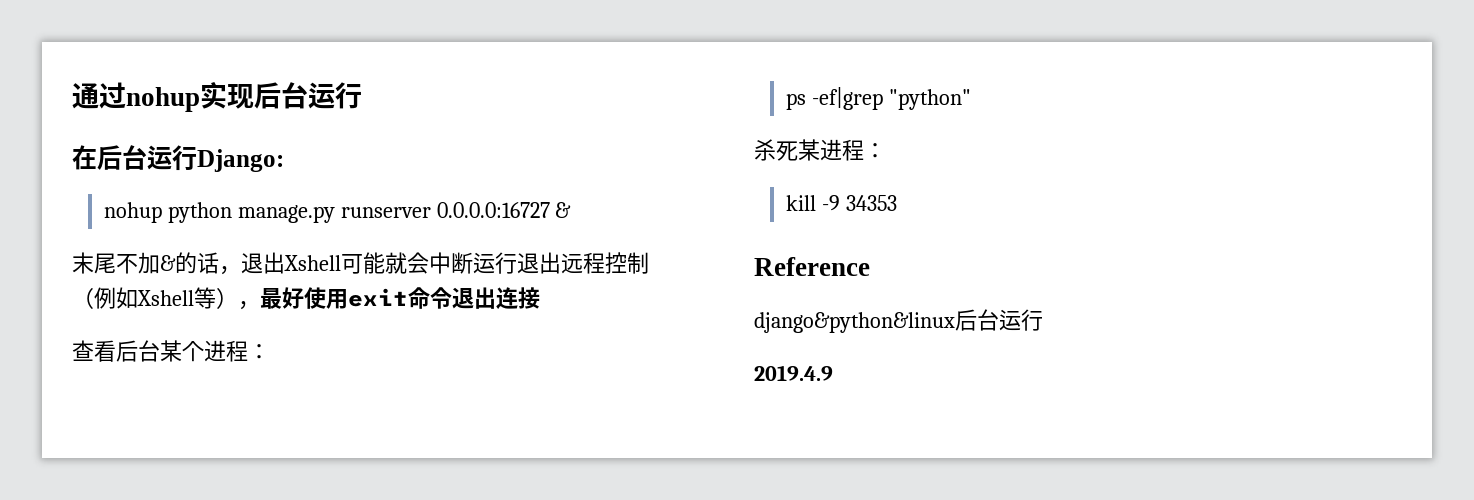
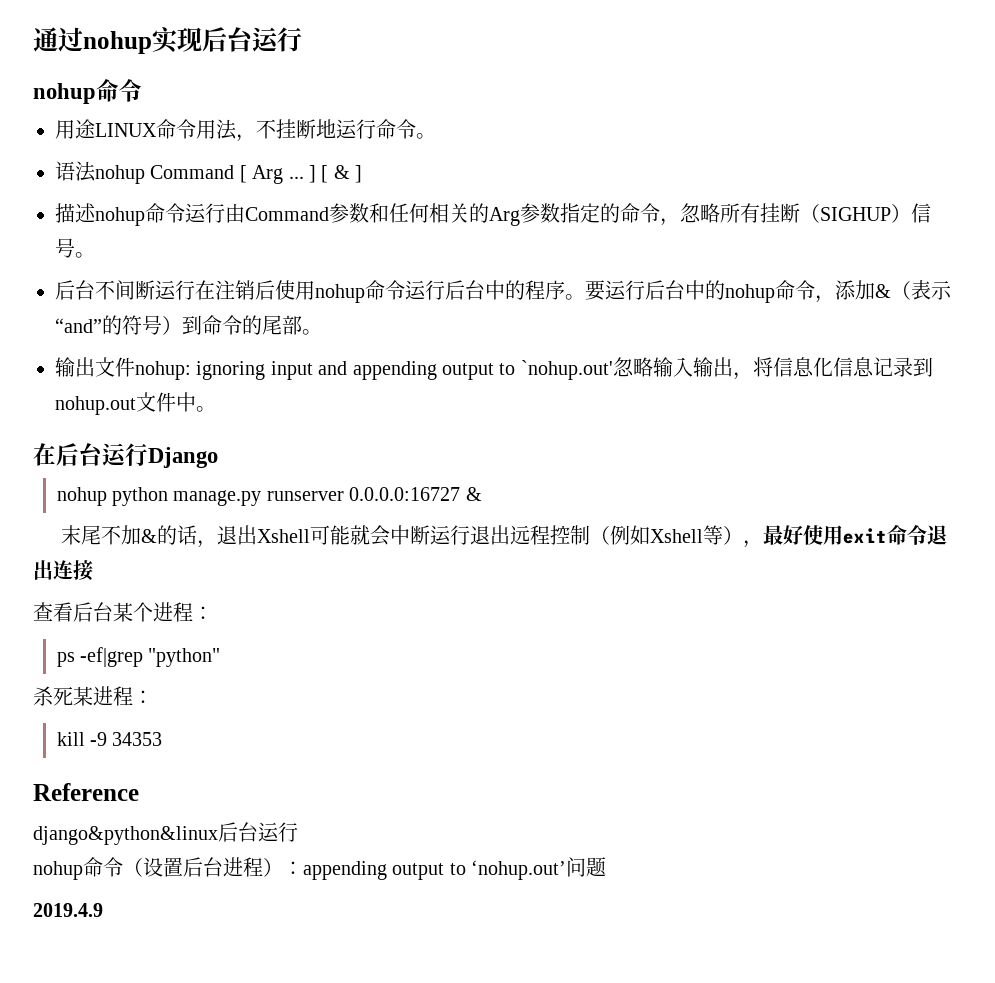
(362, 95) none -> [33,79,142,104] [55,119,436,142] [55,161,363,184] [55,203,931,226] [55,238,95,258] [55,280,952,303] [55,315,322,335] [55,357,933,380] [55,392,216,415] // nohup命令 // 用途LINUX命令用法，不挂断地运行命令。 // 语法nohup Command [ Arg ... ] [ & ] // 描述nohup命令运行由Command参数和任何相关的Arg参数指定的命令，忽略所有挂断（SIGHUP）信号。 // 后台不间断运行在注销后使用nohup命令运行后台中的程序。要运行后台中的nohup命令，添加&（表示“and”的符号）到命令的尾部。 // 输出文件nohup: ignoring input and appending output to `nohup.out'忽略输入输出，将信息化信息记录到nohup.out文件中。
[197,149,284,172] Django: -> [148,447,218,468] Django
(1043, 320) none -> [33,857,607,880] // nohup命令（设置后台进程）：appending output to ‘nohup.out’问题

